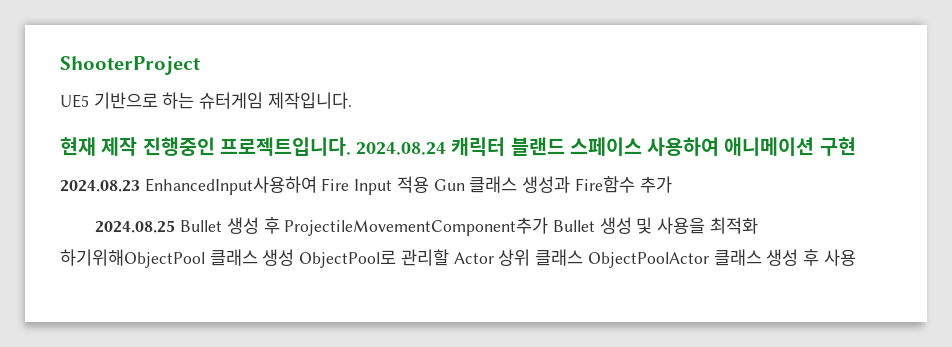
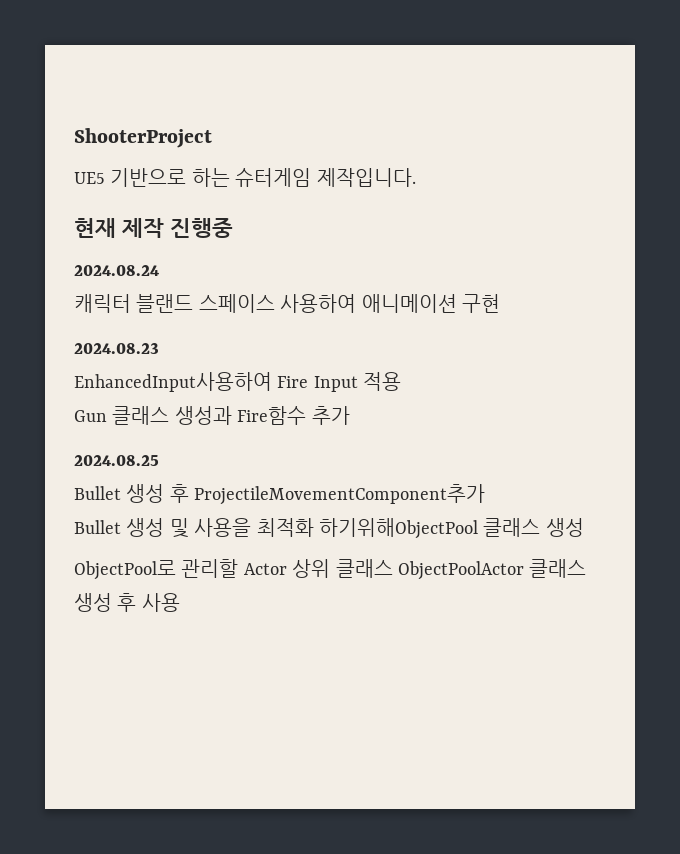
[142,137,351,156] 진행중인 프로젝트입니다. -> [169,218,233,238] 진행중 //
(447, 148) none -> (159, 270) //
(140, 186) none -> (159, 348) //
(429, 184) none -> (402, 381) //
(176, 226) none -> (159, 460) //
(549, 226) none -> (486, 494) //
(295, 257) none -> (584, 527) //

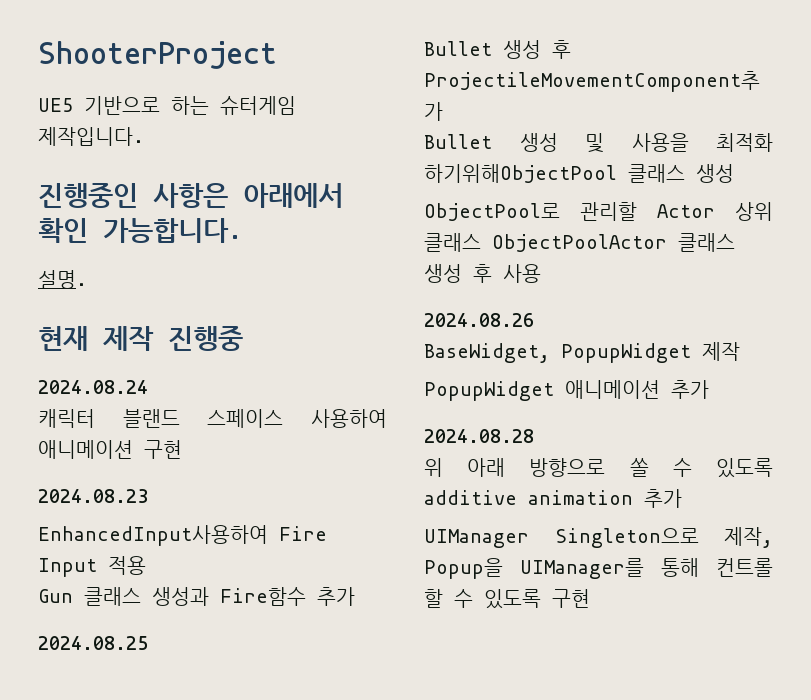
(416, 177) none -> [38,183,343,208] [38,218,242,243] [38,270,87,289] // 진행중인 사항은 아래에서 확인 가능합니다. // 설명.
(180, 602) none -> [424,313,534,327] [424,342,740,363] [424,380,709,401] [424,429,534,443] [424,458,773,478] [424,489,682,508] [424,527,773,548] [424,558,773,579] [424,589,590,609] // 2024.08.26 // BaseWidget, PopupWidget 제작 // PopupWidget 애니메이션 추가 // 2024.08.28 // 위 아래 방향으로 쏠 수 있도록 additive animation 추가 // UIManager Singleton으로 제작, Popup을 UIManager를 통해 컨트롤 할 수 있도록 구현

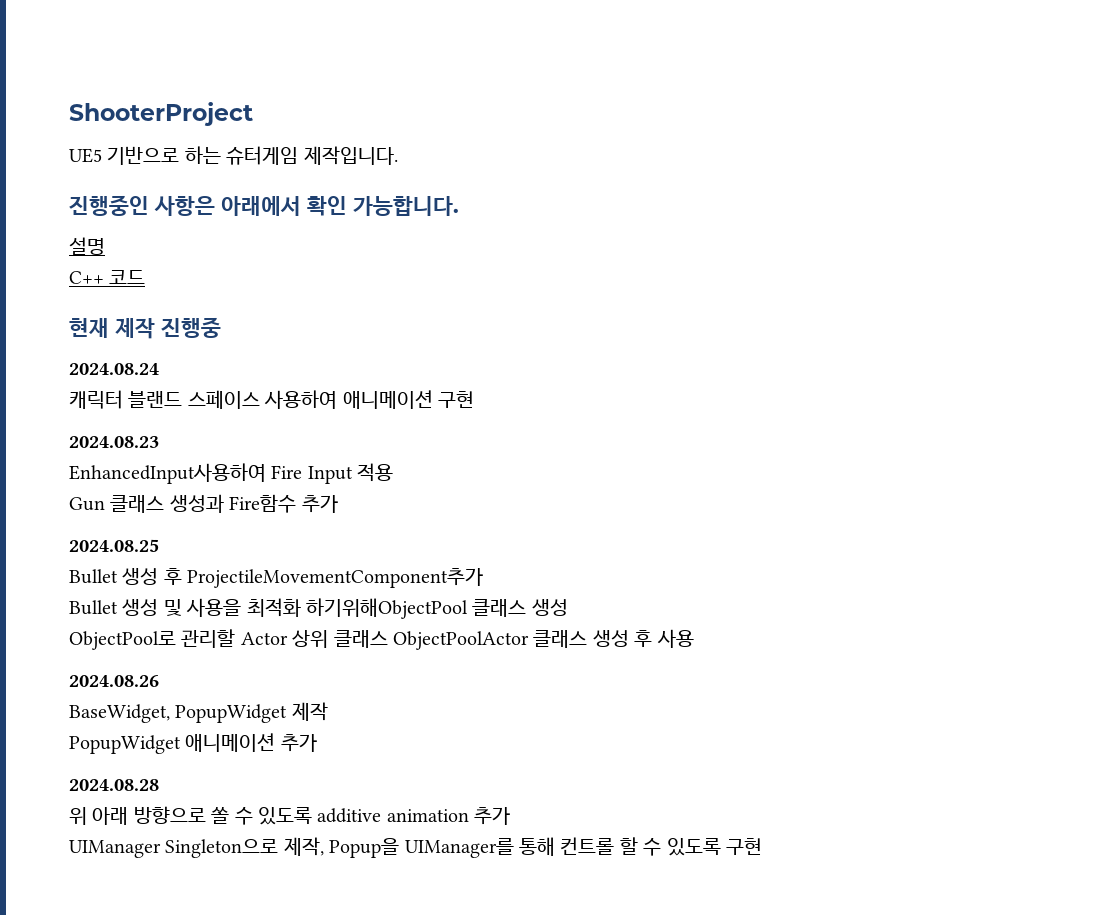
[38,270,87,289] 설명. -> [69,237,105,255] [69,270,146,284] 설명 // C++ 코드

